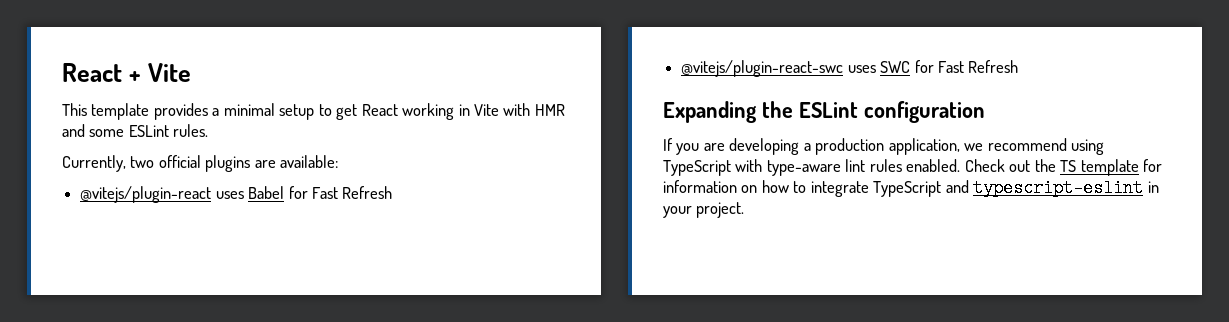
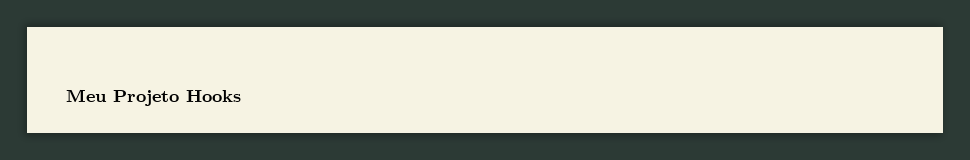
[62,63,192,82] [62,103,565,120] [62,124,209,137] [62,155,339,172] [80,186,393,203] [681,60,1019,77] [663,101,985,123] [663,138,1105,155] [663,159,1162,176] [663,179,1159,197] [663,202,745,218] React + Vite // This template provides a minimal setup to get React working in Vite with HMR and some ESLint rules. // Currently, two official plugins are available: // @vitejs/plugin-react uses Babel for Fast Refresh // @vitejs/plugin-react-swc uses SWC for Fast Refresh // Expanding the ESLint configuration // If you are developing a production application, we recommend using TypeScript with type-aware lint rules enabled. Check out the TS template for information on how to integrate TypeScript and typescript-eslint in your project. -> [66,89,241,106] Meu Projeto Hooks

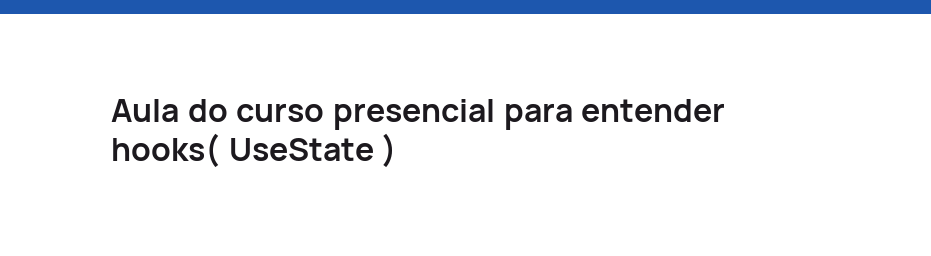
[66,89,241,106] Meu Projeto Hooks -> [111,99,726,130] [111,133,398,168] Aula do curso presencial para entender hooks( UseState )

